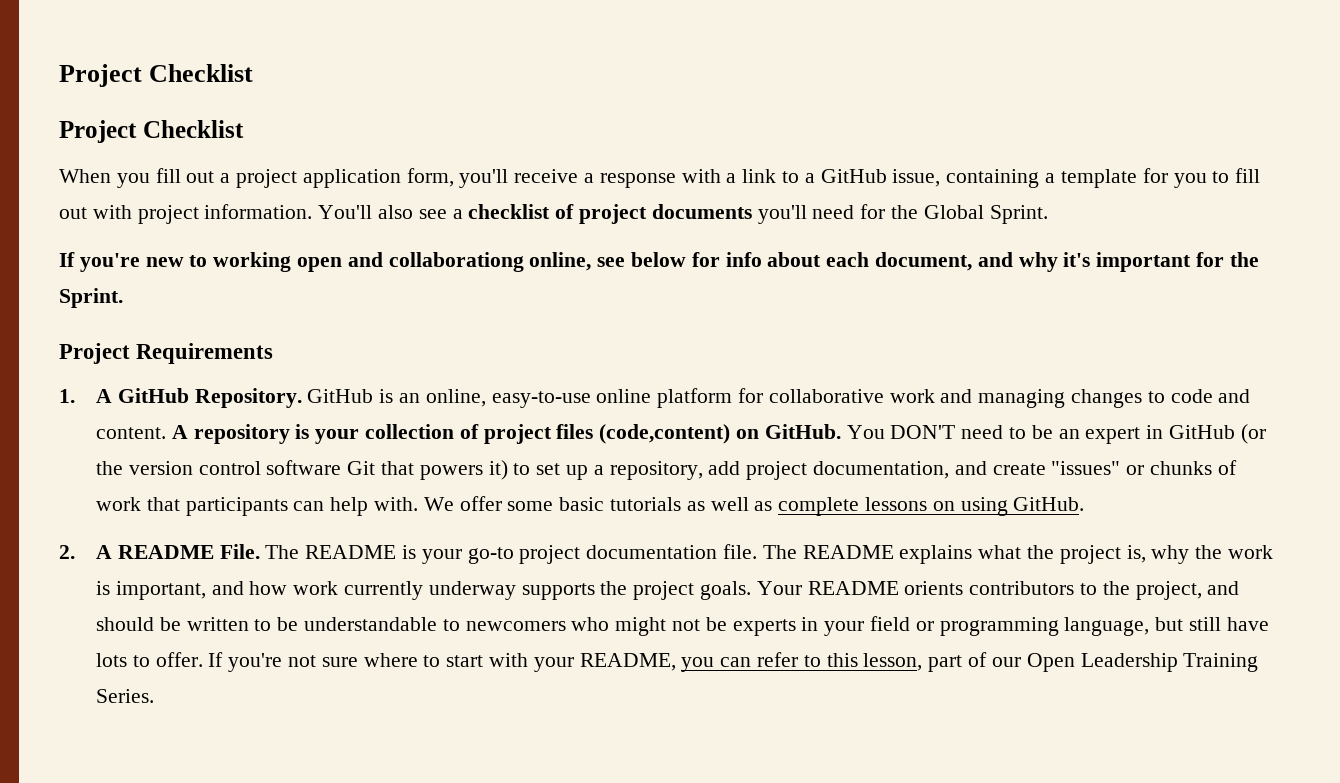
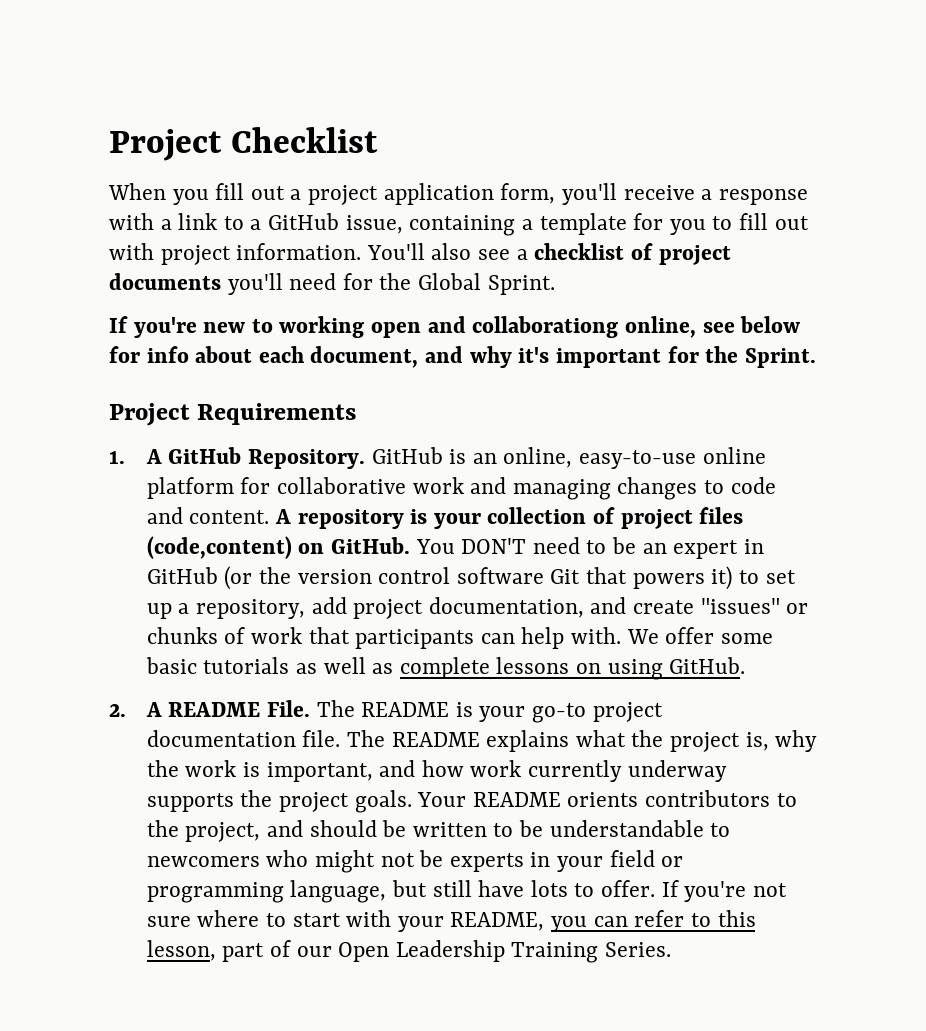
[59,64,254,87] [59,120,244,143] Project Checklist // Project Checklist -> [109,127,379,161] Project Checklist

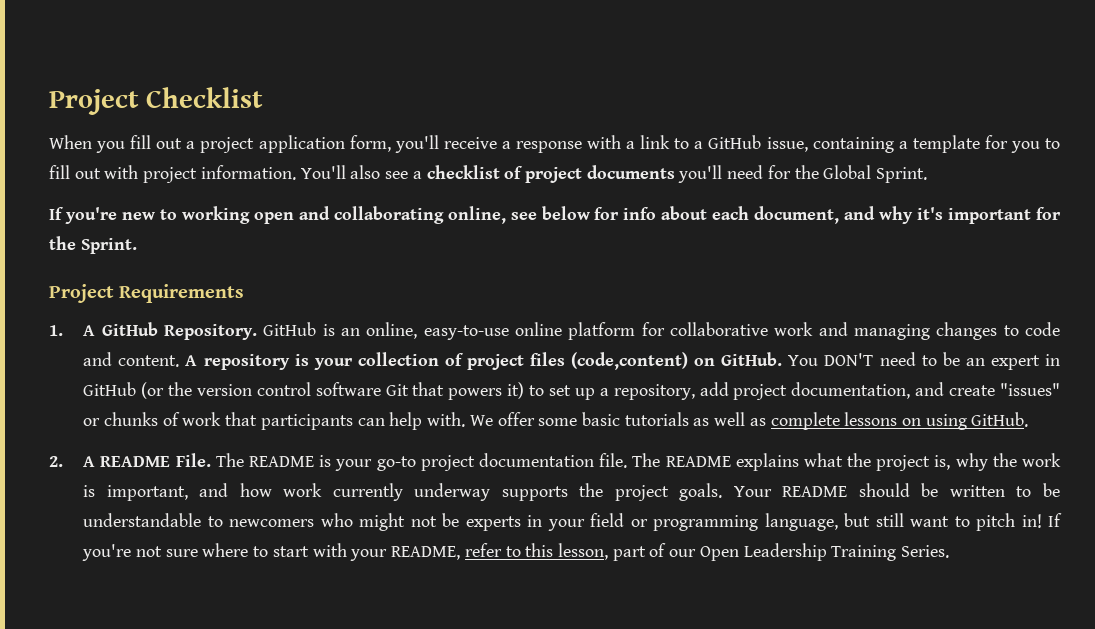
[472,316,619,338] collaborationg -> [333,206,444,224] collaborating
[567,790,797,807] [146,820,303,842] orients contributors to the project, and -> (848, 491) none
[478,880,656,897] have lots to offer. -> [910,513,1042,531] want to pitch in!
[551,916,628,932] you can -> (461, 553) none

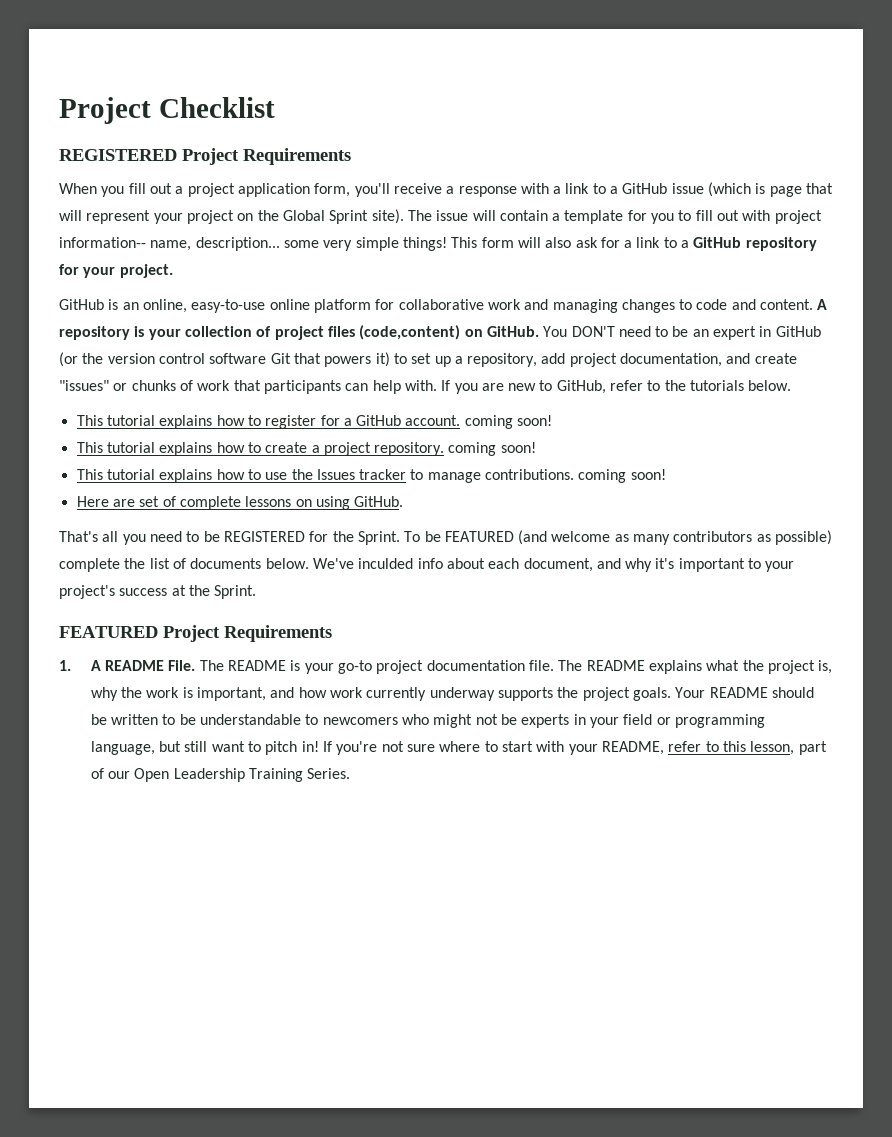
(264, 97) none -> [59,148,351,165] // REGISTERED Project Requirements
[766,137,894,153] issue, containing -> [671,182,834,197] [59,209,548,224] issue (which is page that will represent your project on the Global Sprint site). The issue will contain
[200,165,928,183] [49,206,1062,224] [49,236,137,254] [49,284,245,303] [49,322,257,340] information. You'll also see a checklist of project documents you'll need for the Global Sprint. // If you're new to working open and collaborating online, see below for info about each document, and why it's important for the Sprint. // Project Requirements // 1. A GitHub Repository. -> [59,237,817,251] [59,264,173,278] information-- name, description... some very simple things! This form will also ask for a link to a GitHub repository for your project. //
[469,412,766,426] We offer some basic tutorials as well as -> [441,380,792,394] [76,415,553,429] [76,442,536,456] [76,469,666,483] [76,496,176,507] If you are new to GitHub, refer to the tutorials below. // This tutorial explains how to register for a GitHub account. coming soon! // This tutorial explains how to create a project repository. coming soon! // This tutorial explains how to use the Issues tracker to manage contributions. coming soon! // Here are set of
[49,456,63,467] 2. -> [59,530,833,545] [59,558,795,572] [59,585,257,599] [59,625,332,642] [59,660,71,671] That's all you need to be REGISTERED for the Sprint. To be FEATURED (and welcome as many contributors as possible) complete the list of documents below. We've inculded info about each document, and why it's important to your project's success at the Sprint. // FEATURED Project Requirements // 1.

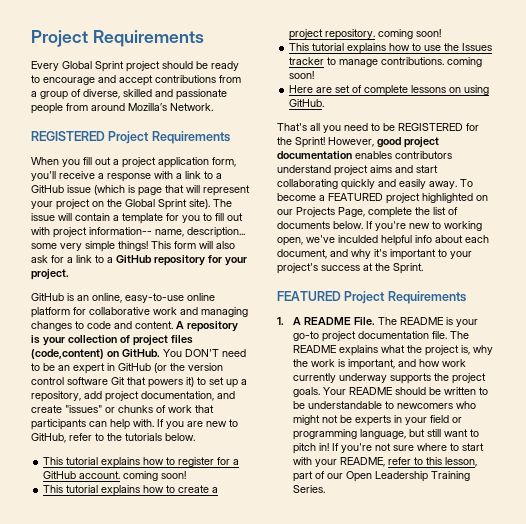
[59,97,275,124] Project Checklist -> [31,30,204,47] [31,61,239,72] [31,75,241,86] [31,89,227,100] [31,103,213,114] Project Requirements // Every Global Sprint project should be ready to encourage and accept contributions from a group of diverse, skilled and passionate people from around Mozilla’s Network.
[357,530,833,545] Sprint. To be FEATURED (and welcome as many contributors as possible) -> [295,137,439,148] [277,151,452,159] [277,165,438,176] [277,179,473,190] [277,193,488,204] [277,207,365,217] Sprint! However, good project documentation enables contributors understand project aims and start collaborating quickly and easily away. To become a FEATURED project highlighted on our Projects Page,
[312,558,414,569] We've inculded -> [366,221,482,231] [277,235,412,246] If you're new to working open, we've inculded helpful

